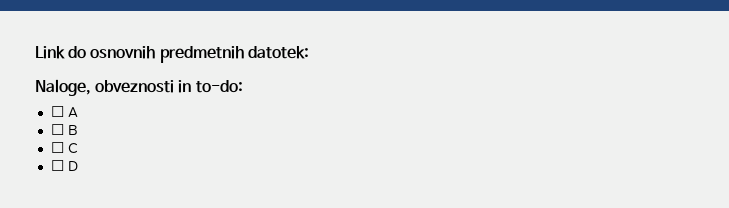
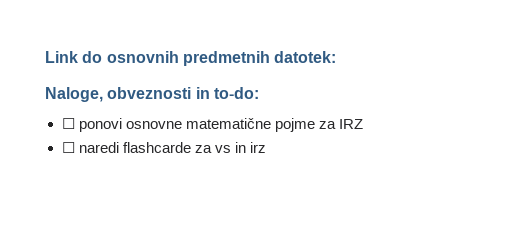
[67,107,78,118] [50,124,78,135] [50,142,78,154] [50,160,78,171] A // ☐ B // ☐ C // ☐ D -> [78,118,363,132] [61,142,266,153] ponovi osnovne matematične pojme za IRZ // ☐ naredi flashcarde za vs in irz

